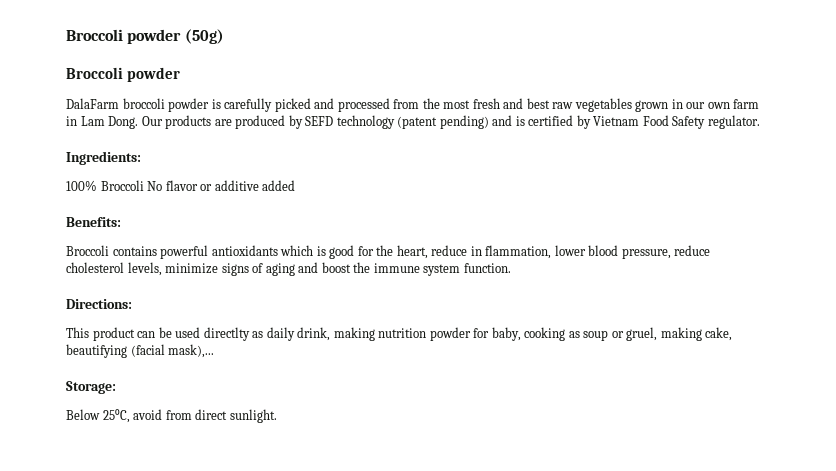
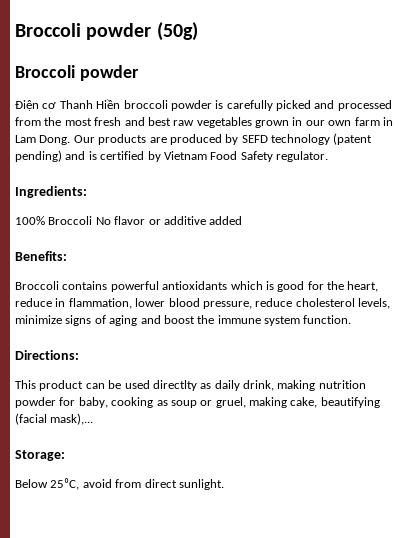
[66,98,119,109] DalaFarm -> [15,99,121,111] Điện cơ Thanh Hiền

